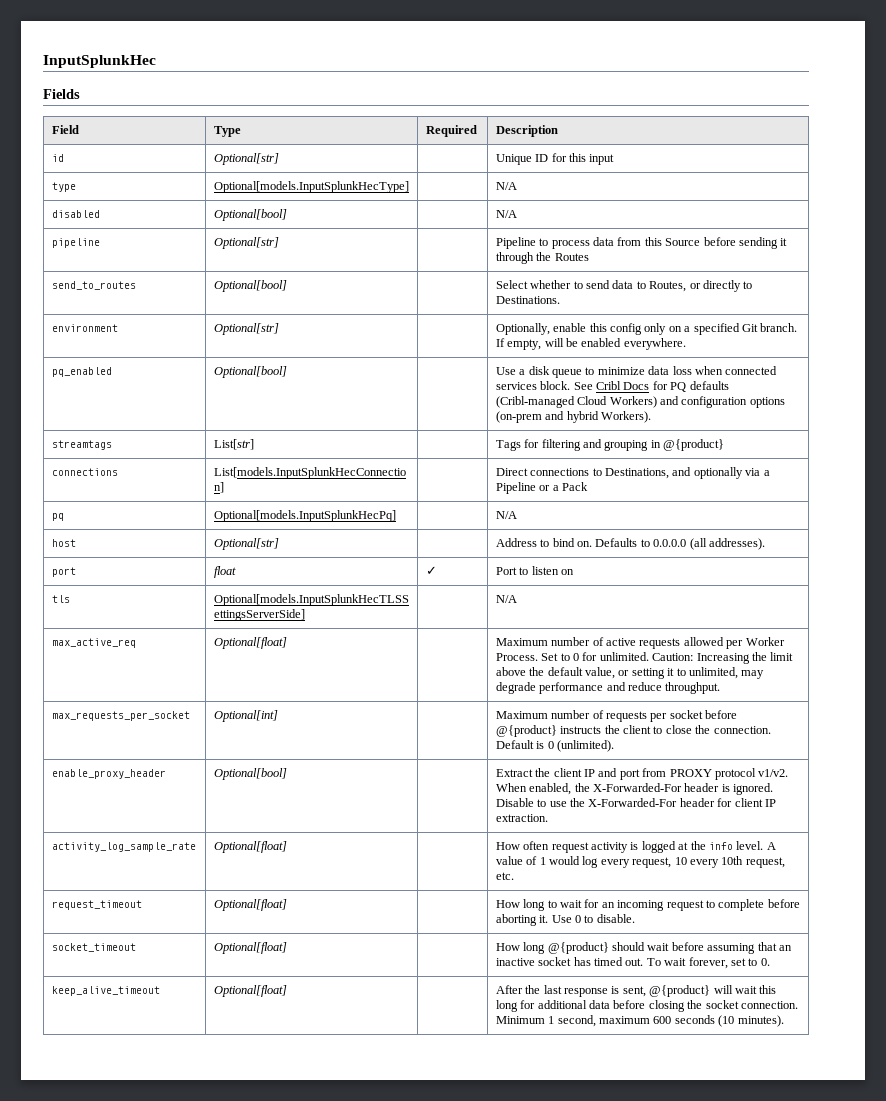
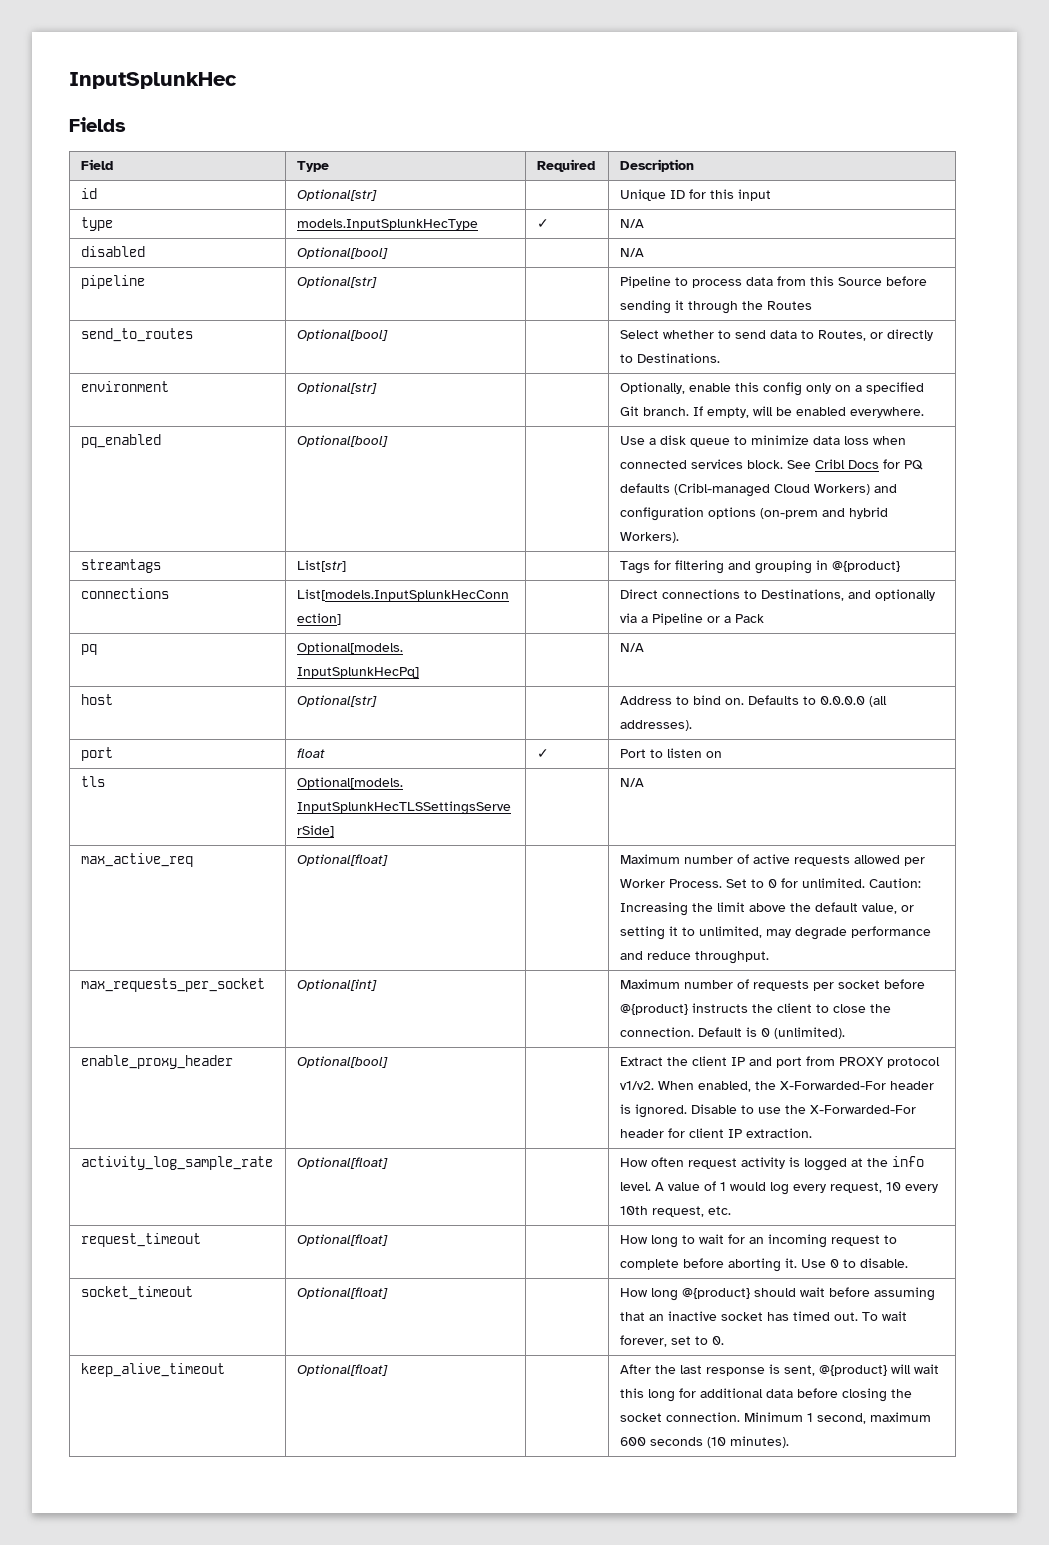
[213,181,409,193] Optional[models.InputSplunkHecType] | -> [296,219,478,230] [536,219,549,228] models.InputSplunkHecType | ✓

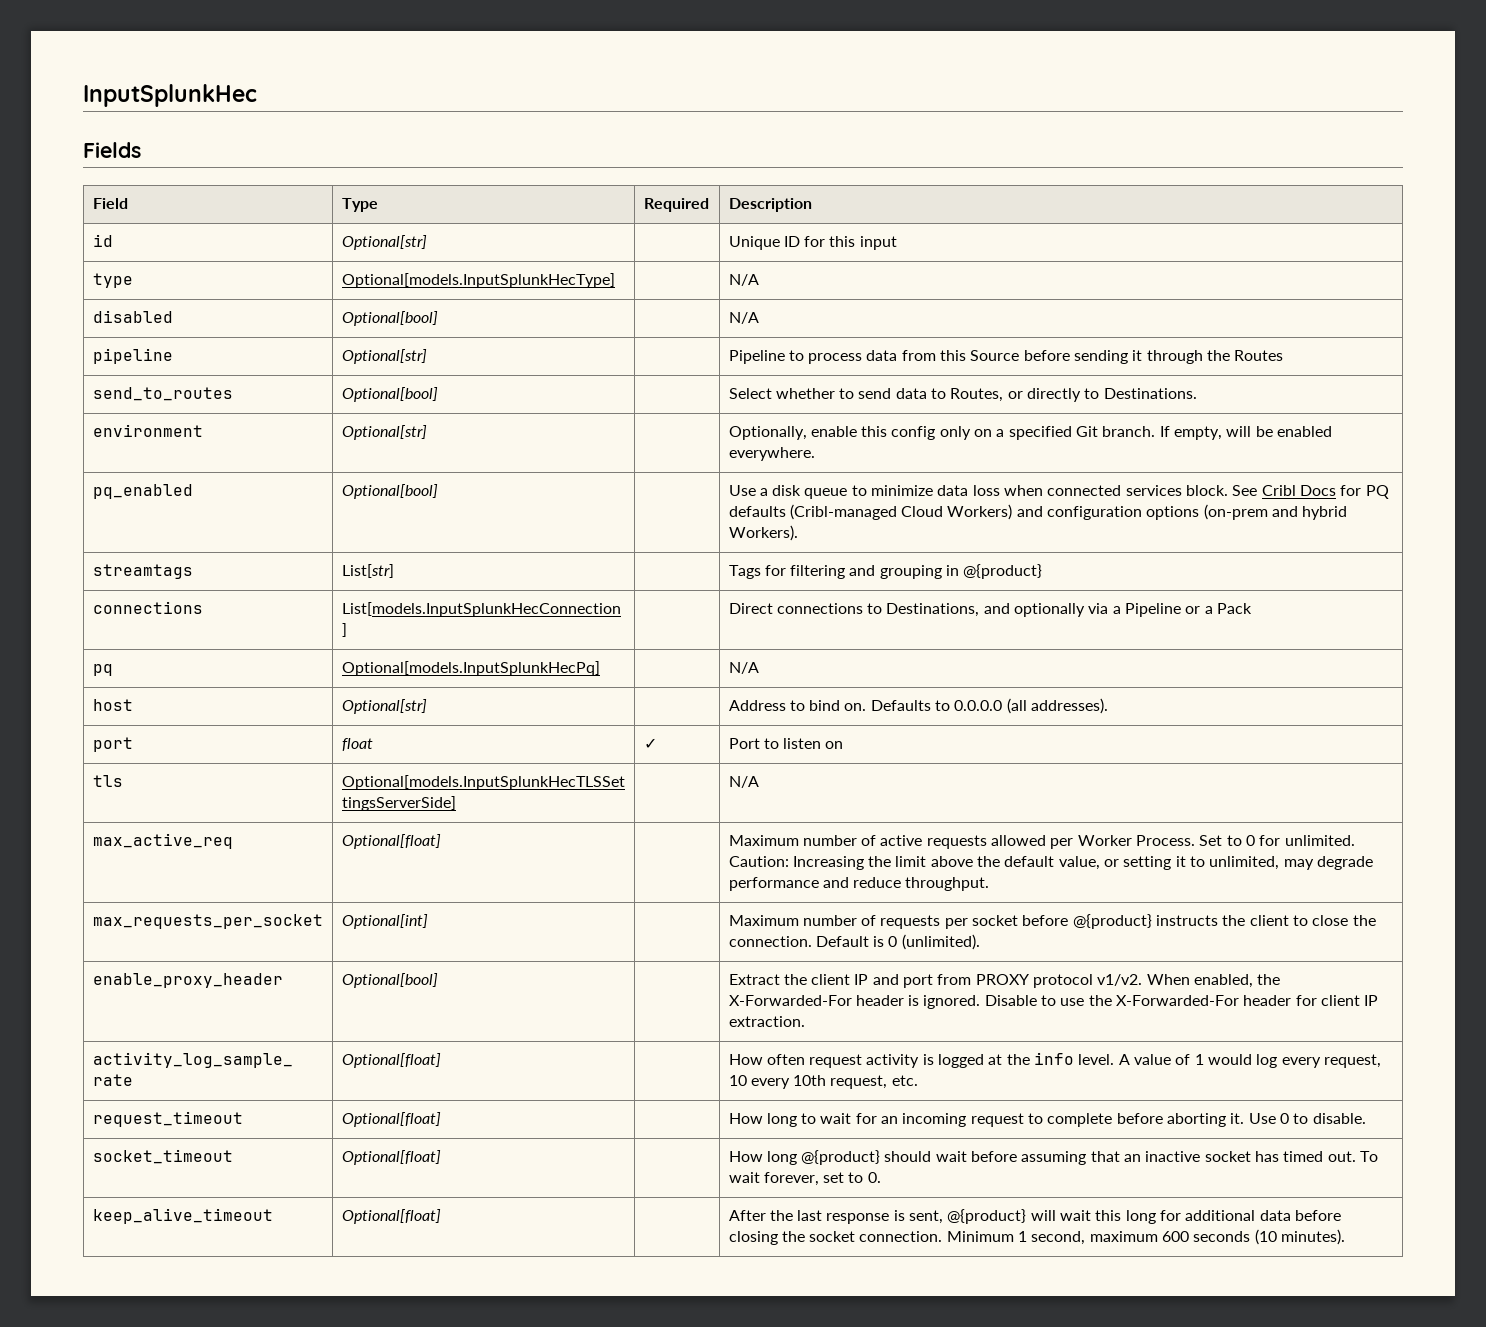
[296,219,478,230] [536,219,549,228] models.InputSplunkHecType | ✓ -> [341,273,615,288] Optional[models.InputSplunkHecType] |

